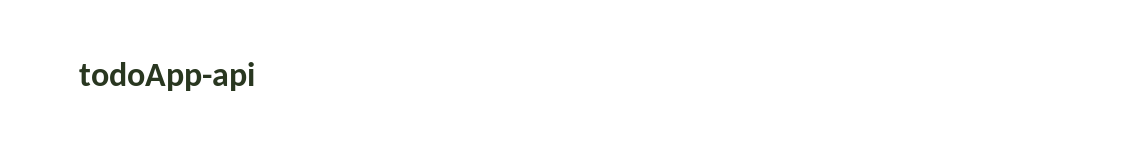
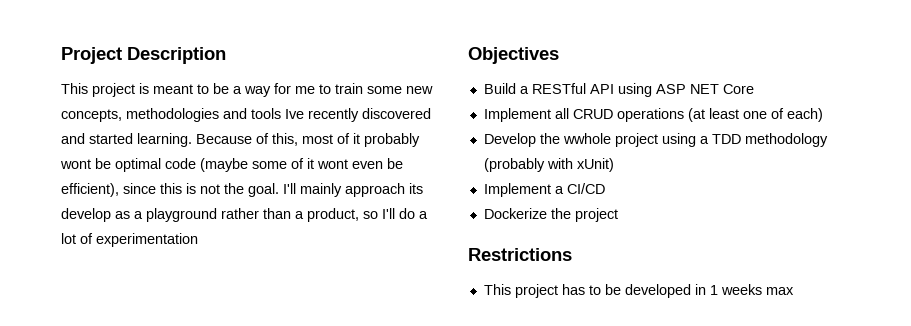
[79,62,255,91] todoApp-api -> [61,47,226,64] [61,83,433,97] [61,108,431,122] [61,133,420,147] [60,158,403,172] [61,183,423,197] [61,208,428,222] [61,233,198,247] [468,47,559,64] [483,83,754,97] [483,108,823,122] [483,133,828,147] [483,158,614,172] [483,183,605,197] [483,208,618,222] [468,248,572,261] [483,284,794,298] Project Description // This project is meant to be a way for me to train some new concepts, methodologies and tools Ive recently discovered and started learning. Because of this, most of it probably wont be optimal code (maybe some of it wont even be efficient), since this is not the goal. I'll mainly approach its develop as a playground rather than a product, so I'll do a lot of experimentation // Objectives // Build a RESTful API using ASP NET Core // Implement all CRUD operations (at least one of each) // Develop the wwhole project using a TDD methodology (probably with xUnit) // Implement a CI/CD // Dockerize the project // Restrictions // This project has to be developed in 1 weeks max

